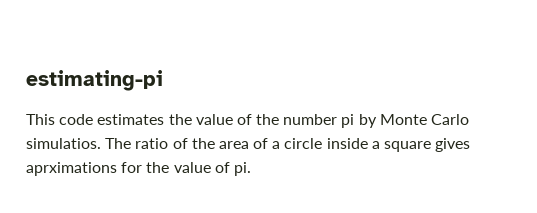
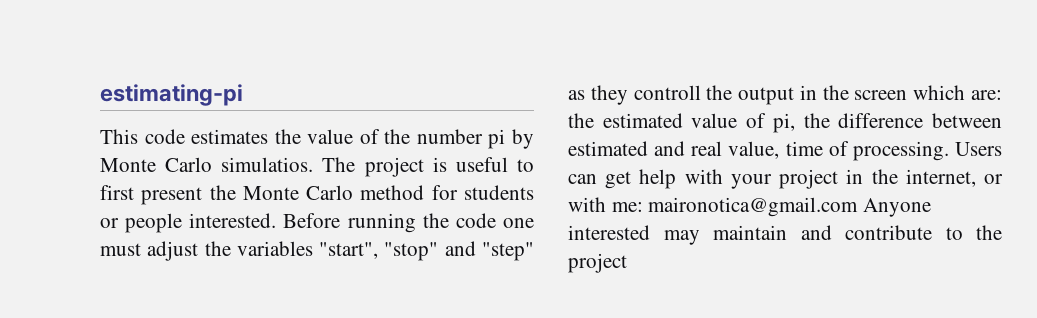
[135,138,471,152] [26,162,251,176] ratio of the area of a circle inside a square gives aprximations for the value of pi. -> [364,157,534,177] [100,185,534,205] [100,213,534,233] [100,241,534,261] [568,85,1002,105] [568,113,1002,133] [568,141,1002,161] [568,169,1003,189] [568,197,932,217] [568,225,1002,245] [568,253,627,273] project is useful to first present the Monte Carlo method for students or people interested. Before running the code one must adjust the variables "start", "stop" and "step" as they controll the output in the screen which are: the estimated value of pi, the difference between estimated and real value, time of processing. Users can get help with your project in the internet, or with me: maironotica@gmail.com Anyone interested may maintain and contribute to the project

